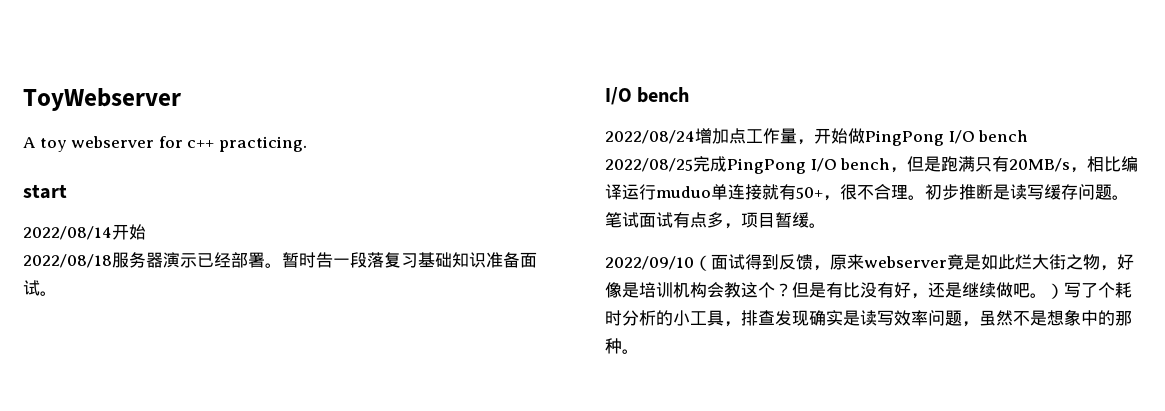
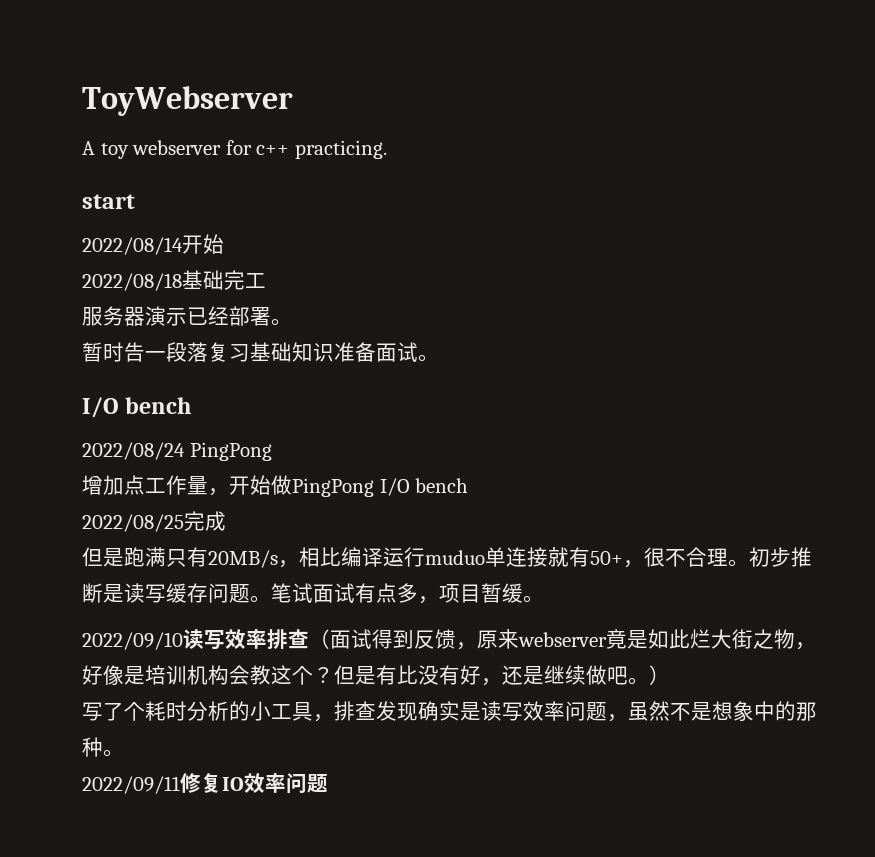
(112, 261) none -> [182,270,266,290] 基础完工 //
(282, 265) none -> (292, 322) //
(695, 137) none -> [189,442,272,461] PingPong //
[727,158,908,174] PingPong I/O bench， -> (226, 521) //
(694, 263) none -> [183,629,309,650] 读写效率排查
(1064, 291) none -> (670, 675) //
(639, 351) none -> [82,773,328,794] // 2022/09/11修复IO效率问题

